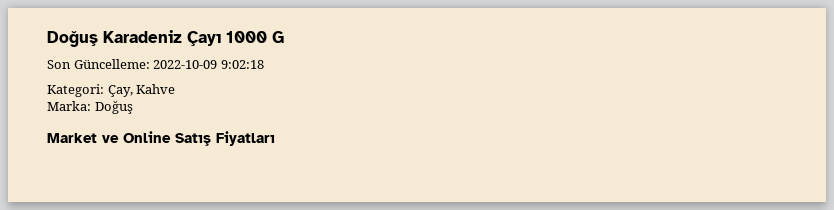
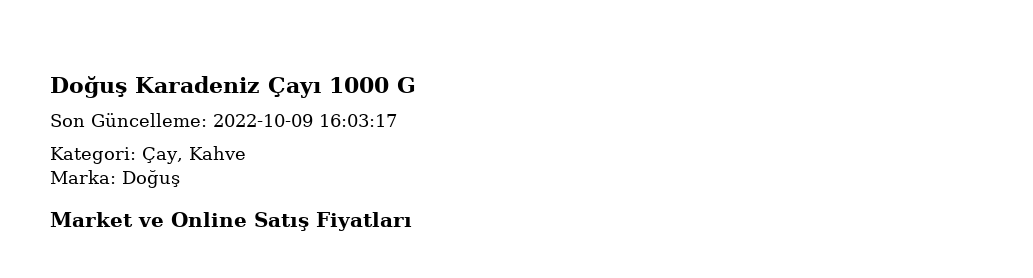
[220,60,264,69] 9:02:18 -> [319,114,397,127] 16:03:17

